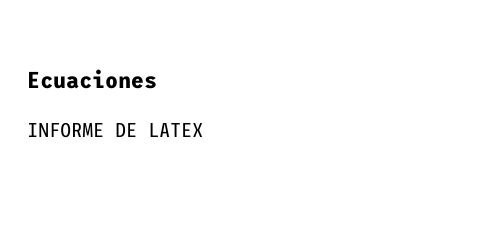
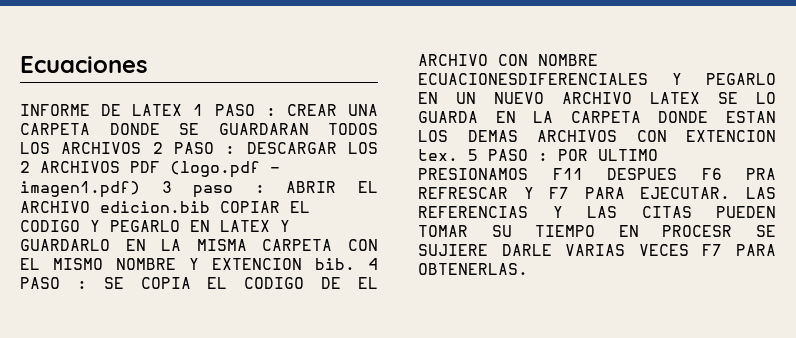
(203, 130) none -> [193,104,378,116] [20,123,378,135] [20,142,379,154] [20,161,280,178] [20,181,378,198] [20,201,310,213] [20,220,290,232] [20,239,378,251] [20,258,378,270] [20,277,378,289] [418,54,598,66] [418,73,776,85] [418,92,776,104] [418,111,776,123] [418,130,776,142] [418,149,658,161] [418,168,776,180] [418,187,776,199] [418,206,776,218] [418,225,776,237] [418,244,776,256] [418,263,528,275] 1 PASO : CREAR UNA CARPETA DONDE SE GUARDARAN TODOS LOS ARCHIVOS 2 PASO : DESCARGAR LOS 2 ARCHIVOS PDF (logo.pdf - imagen1.pdf) 3 paso : ABRIR EL ARCHIVO edicion.bib COPIAR EL CODIGO Y PEGARLO EN LATEX Y GUARDARLO EN LA MISMA CARPETA CON EL MISMO NOMBRE Y EXTENCION bib. 4 PASO : SE COPIA EL CODIGO DE EL ARCHIVO CON NOMBRE ECUACIONESDIFERENCIALES Y PEGARLO EN UN NUEVO ARCHIVO LATEX SE LO GUARDA EN LA CARPETA DONDE ESTAN LOS DEMAS ARCHIVOS CON EXTENCION tex. 5 PASO : POR ULTIMO PRESIONAMOS F11 DESPUES F6 PRA REFRESCAR Y F7 PARA EJECUTAR. LAS REFERENCIAS Y LAS CITAS PUEDEN TOMAR SU TIEMPO EN PROCESR SE SUJIERE DARLE VARIAS VECES F7 PARA OBTENERLAS.

